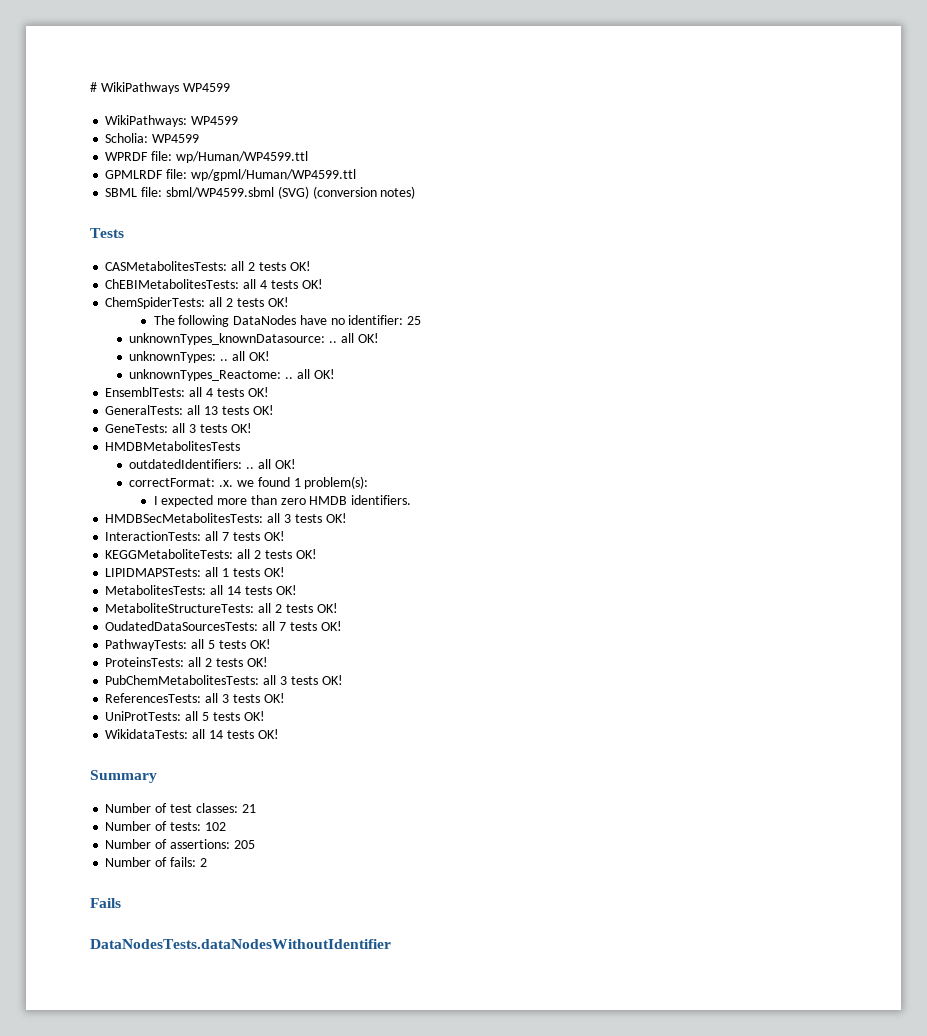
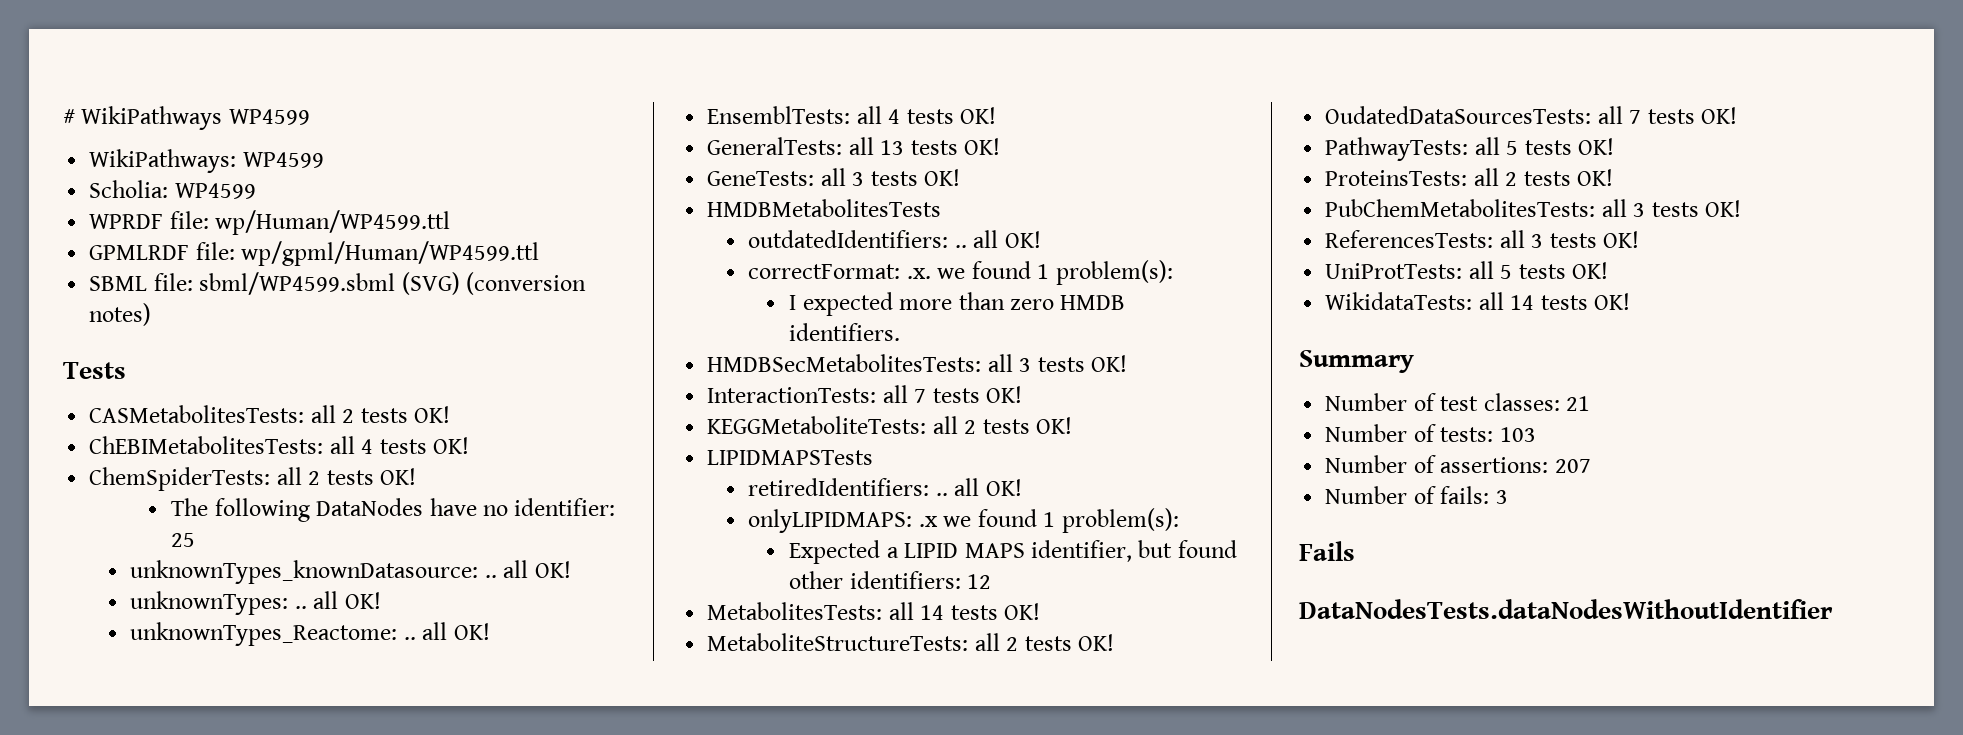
[105,567,285,577] LIPIDMAPSTests: all 1 tests OK! -> [707,450,874,465] [748,478,1022,496] [748,508,1179,533] [789,540,1237,564] [789,571,992,589] LIPIDMAPSTests // retiredIdentifiers: .. all OK! // onlyLIPIDMAPS: .x we found 1 problem(s): // Expected a LIPID MAPS identifier, but found other identifiers: 12
[204,822,226,831] 102 -> [1499,427,1536,442] 103
[233,840,255,849] 205 -> [1554,459,1591,473] 207
[199,858,207,867] 2 -> [1495,490,1508,504] 3

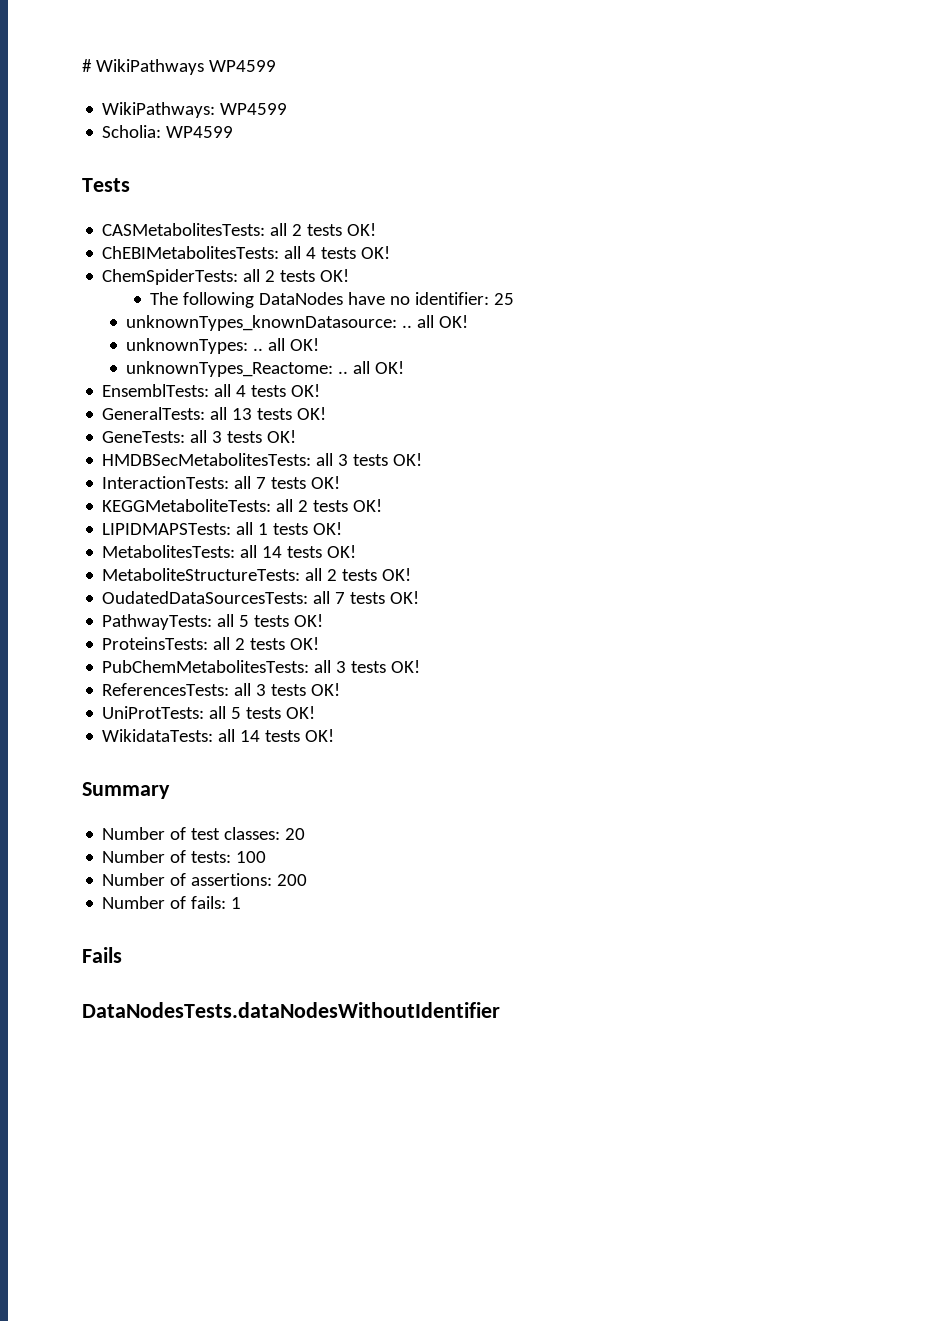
[89,210,451,235] [89,241,540,266] [89,272,587,295] [89,303,152,326] // WPRDF file: wp/Human/WP4599.ttl // GPMLRDF file: wp/gpml/Human/WP4599.ttl // SBML file: sbml/WP4599.sbml (SVG) (conversion notes) -> (234, 132) none
[707,199,942,217] [748,230,1041,248] [748,260,1173,285] [789,292,1126,316] [789,323,901,341] // HMDBMetabolitesTests // outdatedIdentifiers: .. all OK! // correctFormat: .x. we found 1 problem(s): // I expected more than zero HMDB identifiers. -> (297, 436) none
[707,450,874,465] [748,478,1022,496] [748,508,1179,533] [789,540,1237,564] [789,571,992,589] LIPIDMAPSTests // retiredIdentifiers: .. all OK! // onlyLIPIDMAPS: .x we found 1 problem(s): // Expected a LIPID MAPS identifier, but found other identifiers: 12 -> [102,522,343,535] LIPIDMAPSTests: all 1 tests OK!
[1566,396,1591,411] 21 -> [285,828,306,840] 20
[1499,427,1536,442] 103 -> [236,851,267,863] 100
[1554,459,1591,473] 207 -> [277,874,308,886] 200
[1495,490,1508,504] 3 -> [231,897,242,909] 1

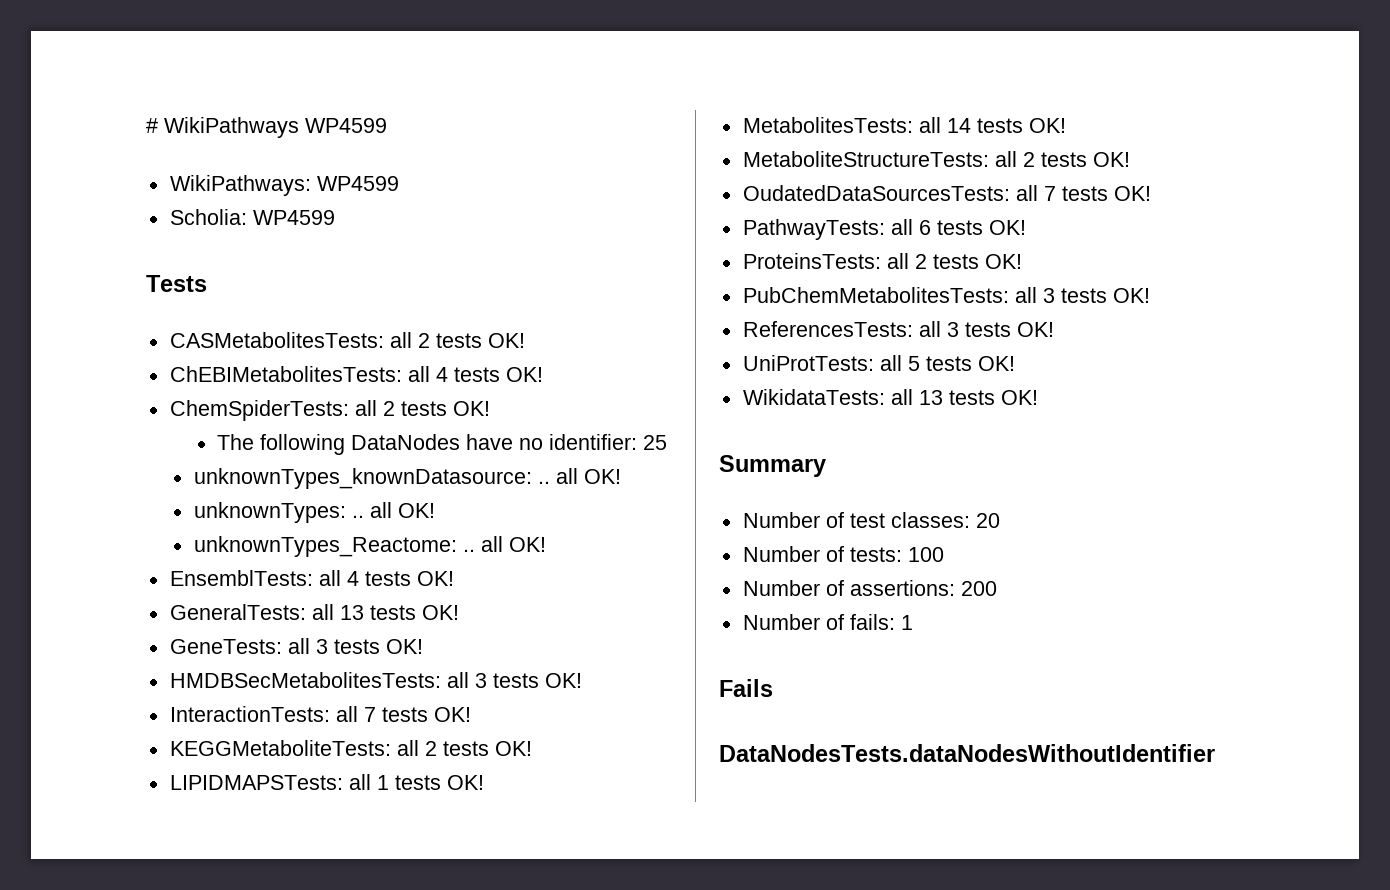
[239,615,250,627] 5 -> [918,220,931,235] 6
[240,730,261,742] 14 -> [918,390,943,405] 13

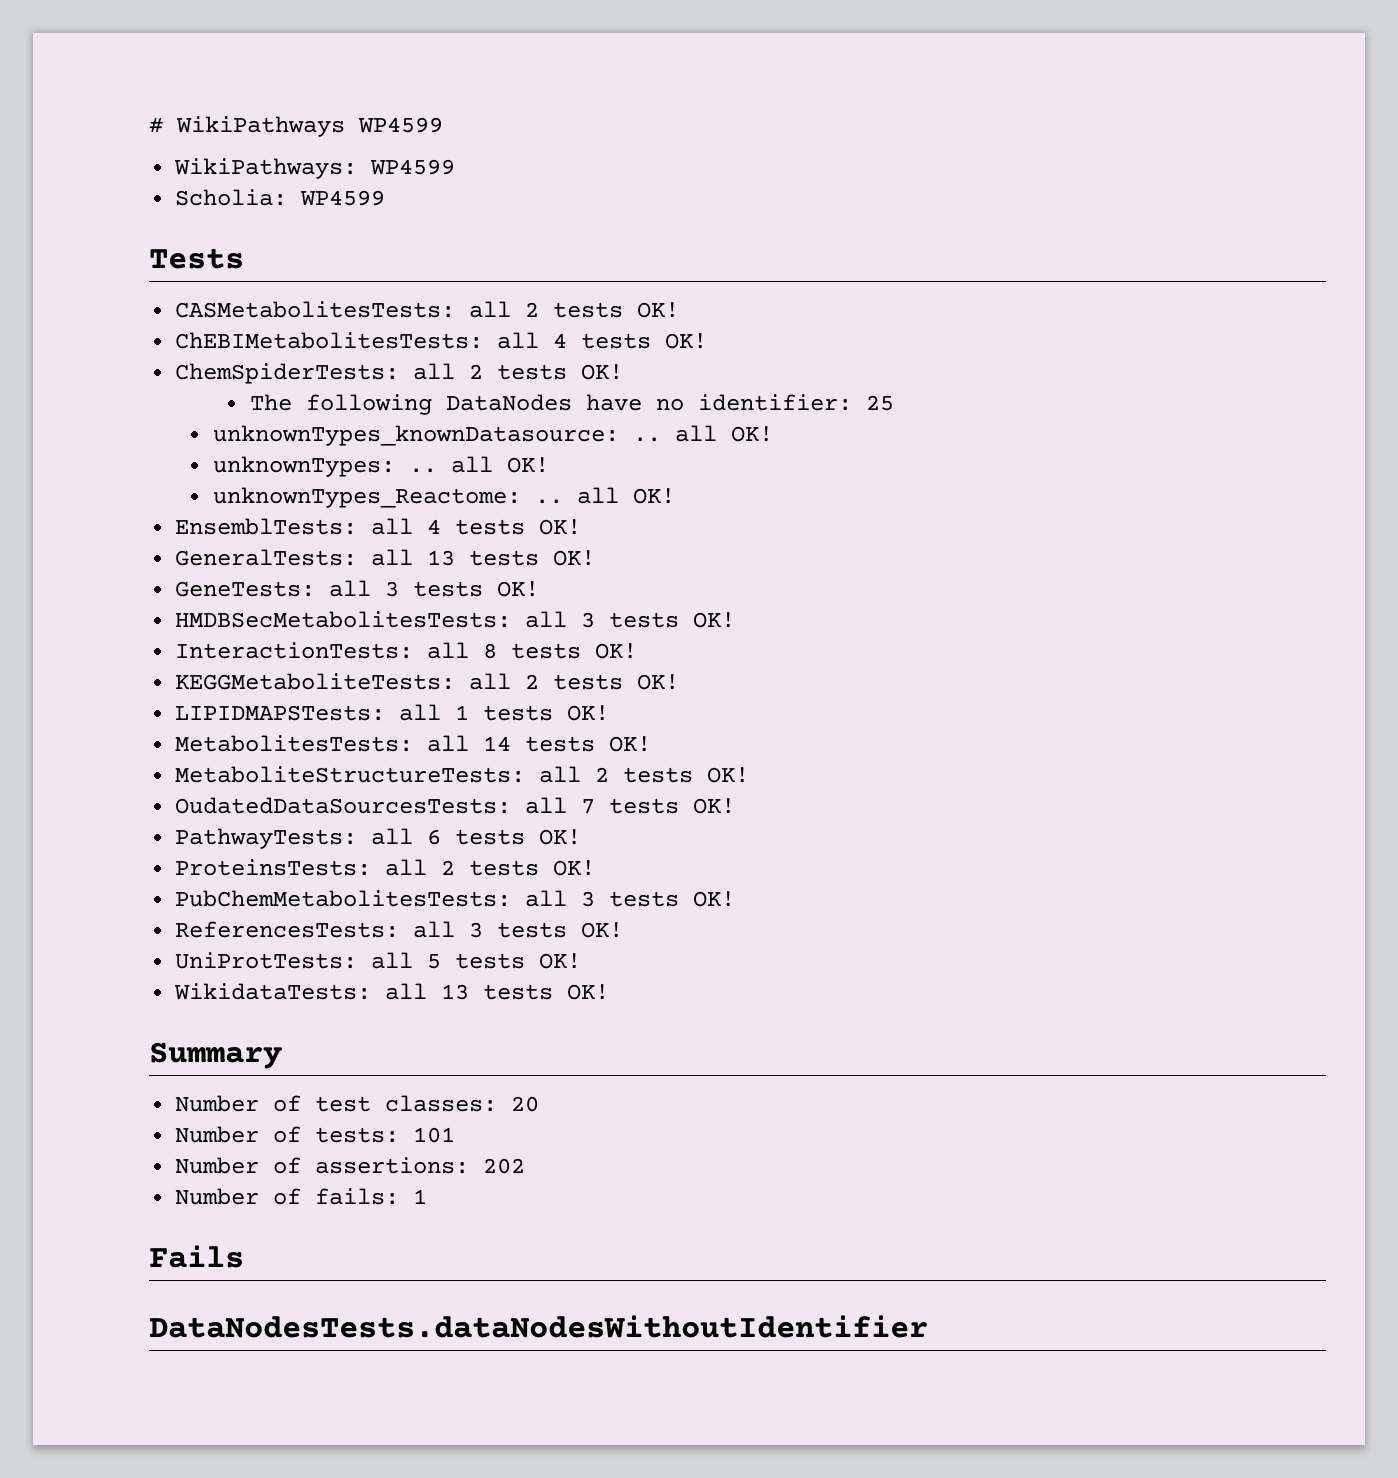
[363,707,376,722] 7 -> [483,643,498,659] 8
[907,547,944,562] 100 -> [413,1127,456,1143] 101
[960,581,997,596] 200 -> [483,1158,526,1174] 202

